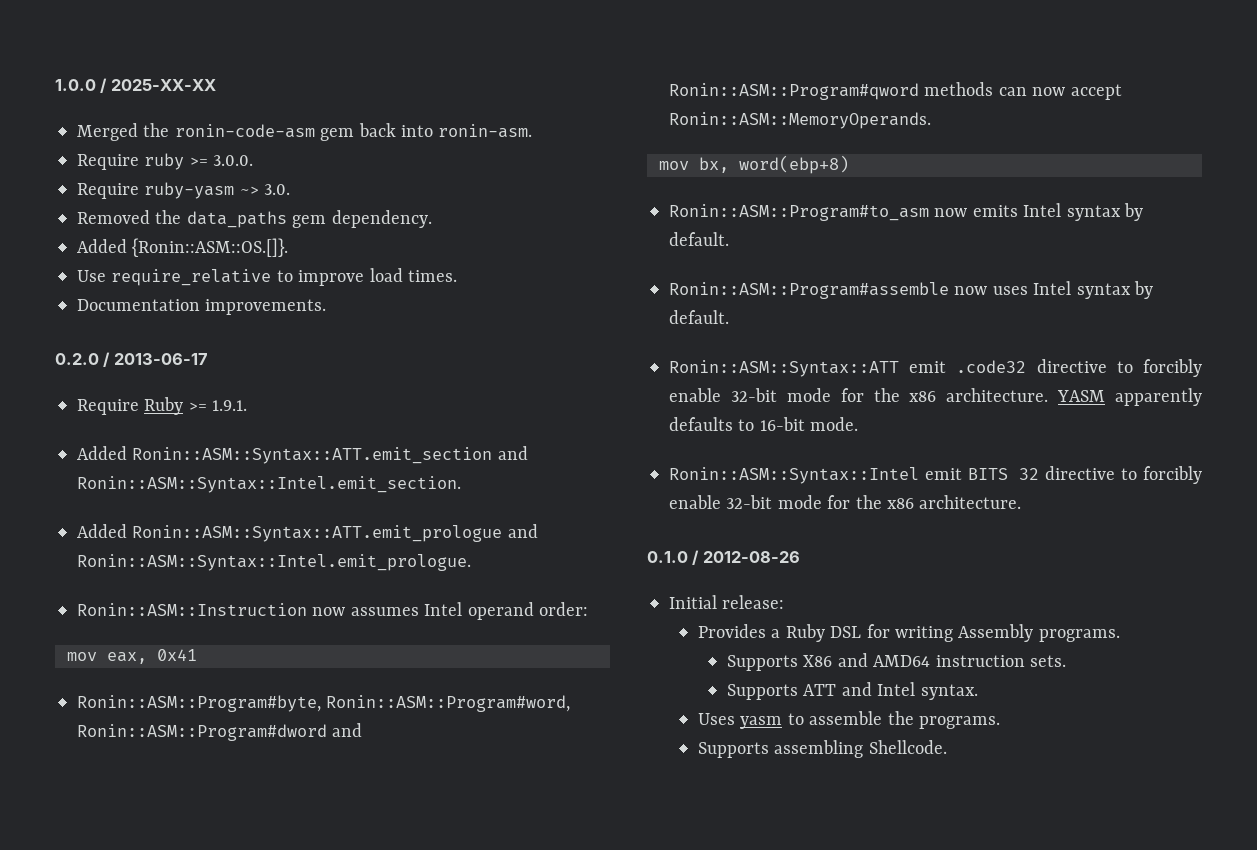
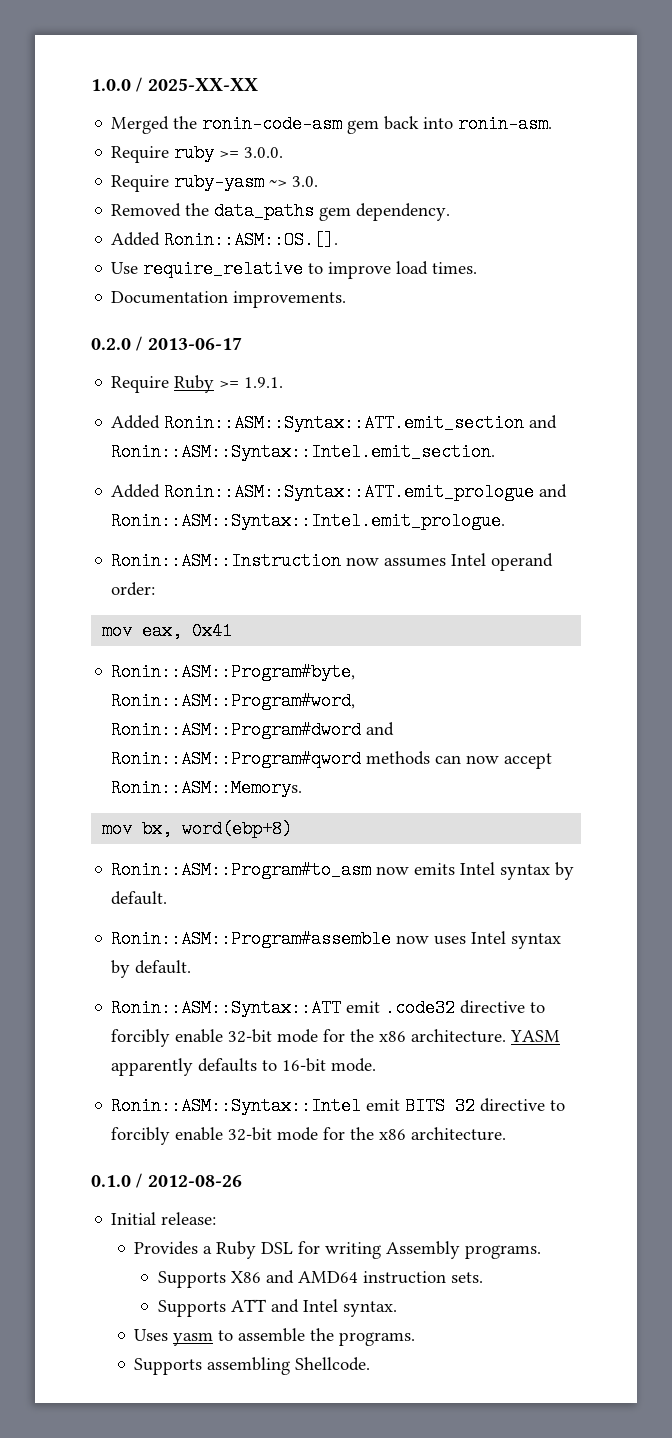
[132,238,289,257] {Ronin::ASM::OS.[]}. -> [164,231,339,249] Ronin::ASM::OS.[].
[669,112,931,129] Ronin::ASM::MemoryOperands. -> [111,779,303,797] Ronin::ASM::Memorys.

